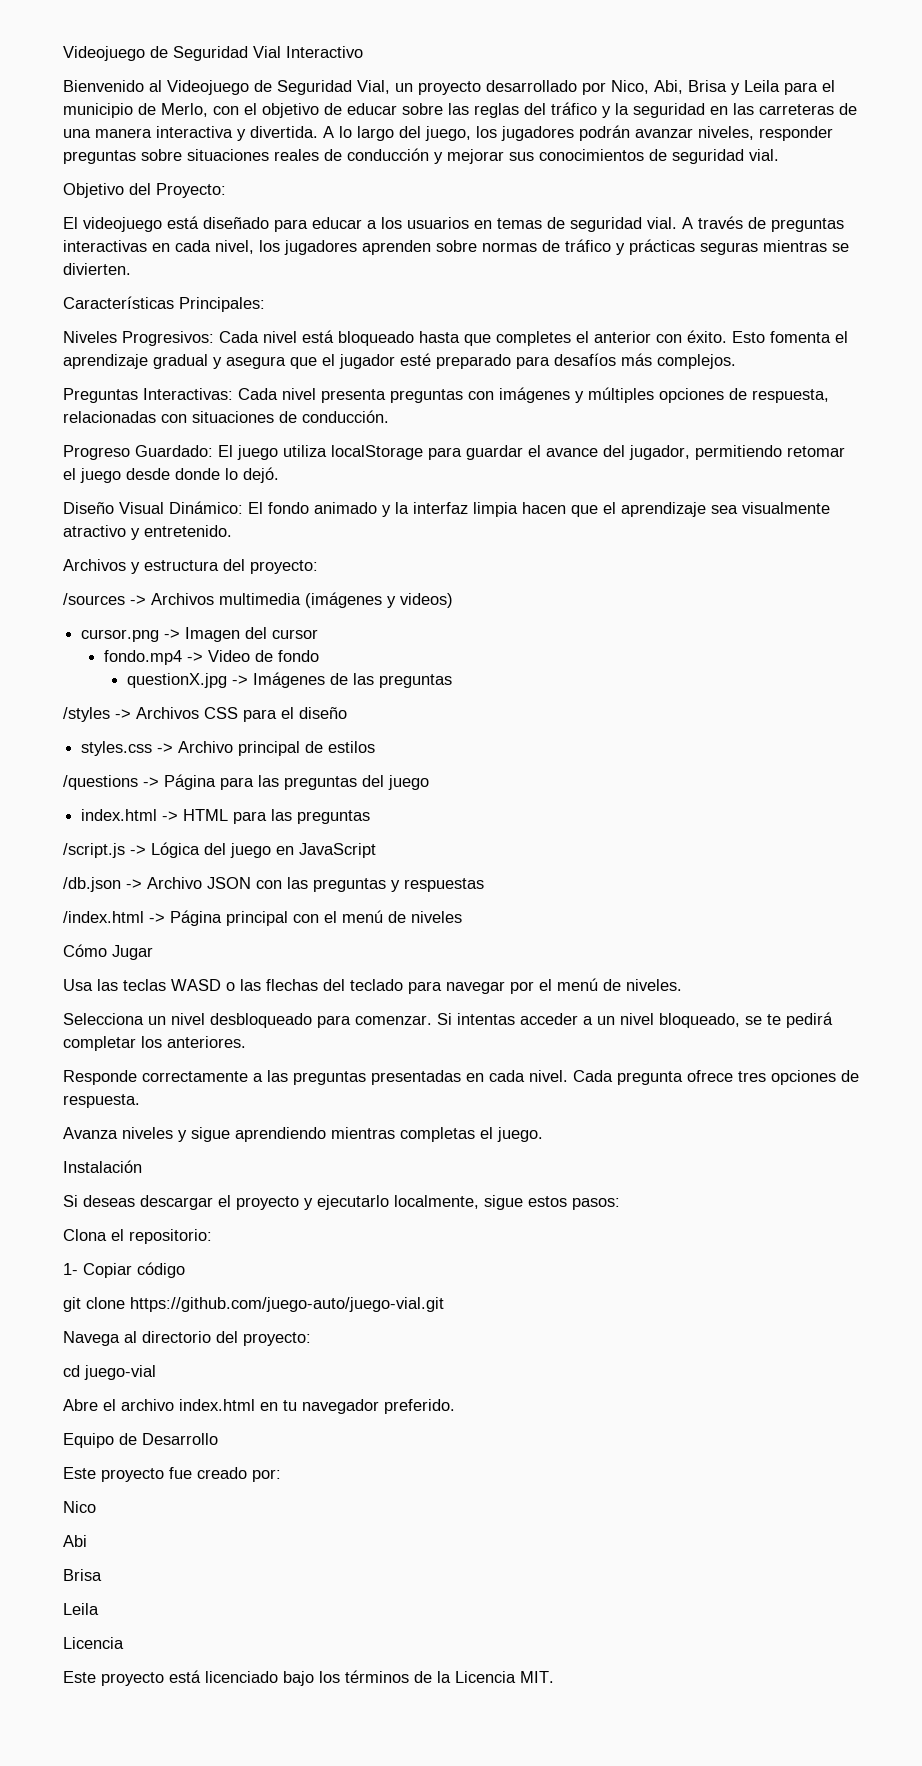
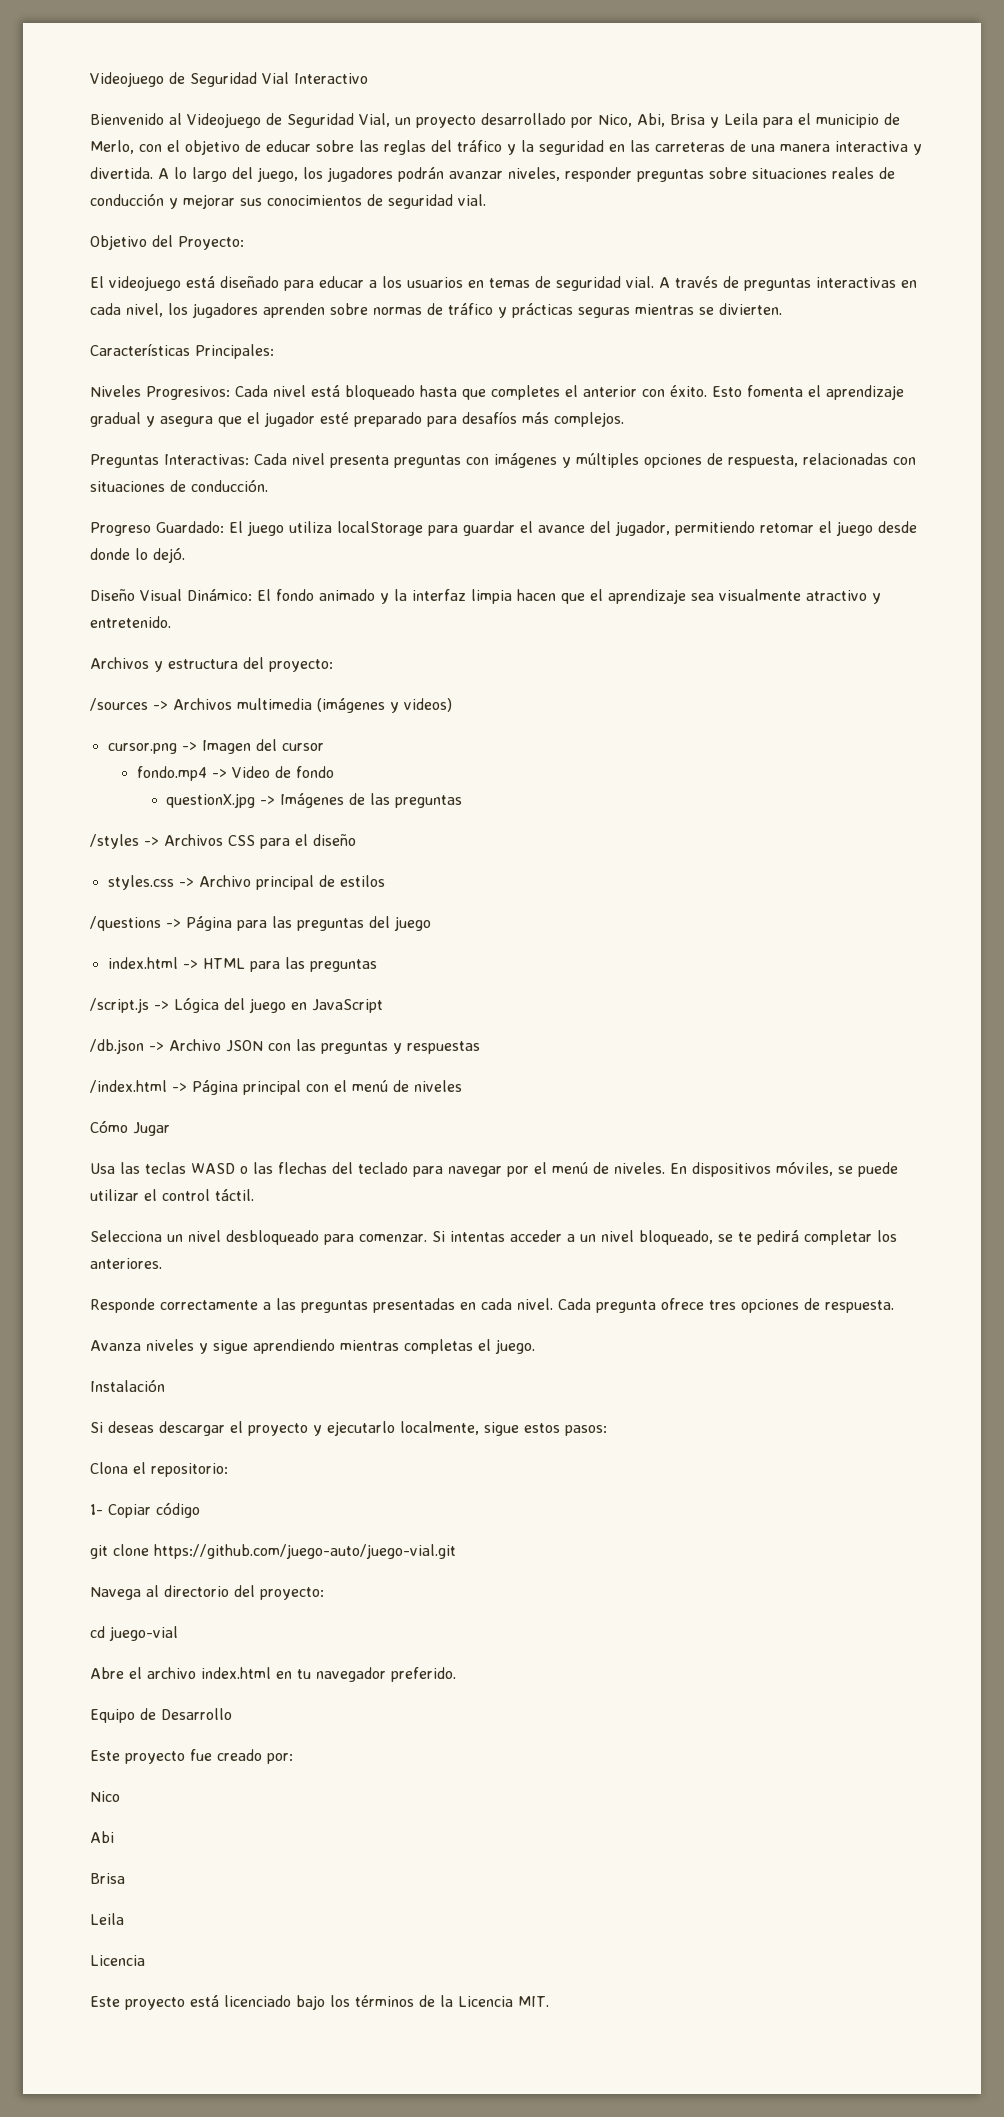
(682, 985) none -> [670,1161,898,1177] [90,1189,254,1201] En dispositivos móviles, se puede utilizar el control táctil.

